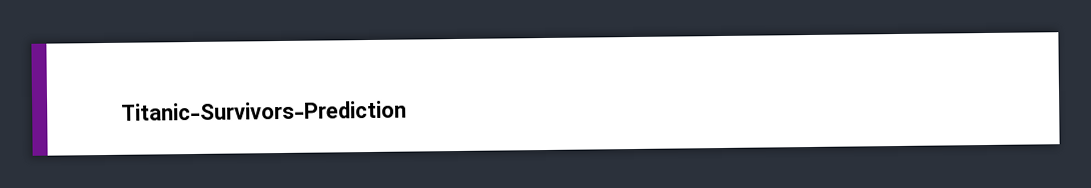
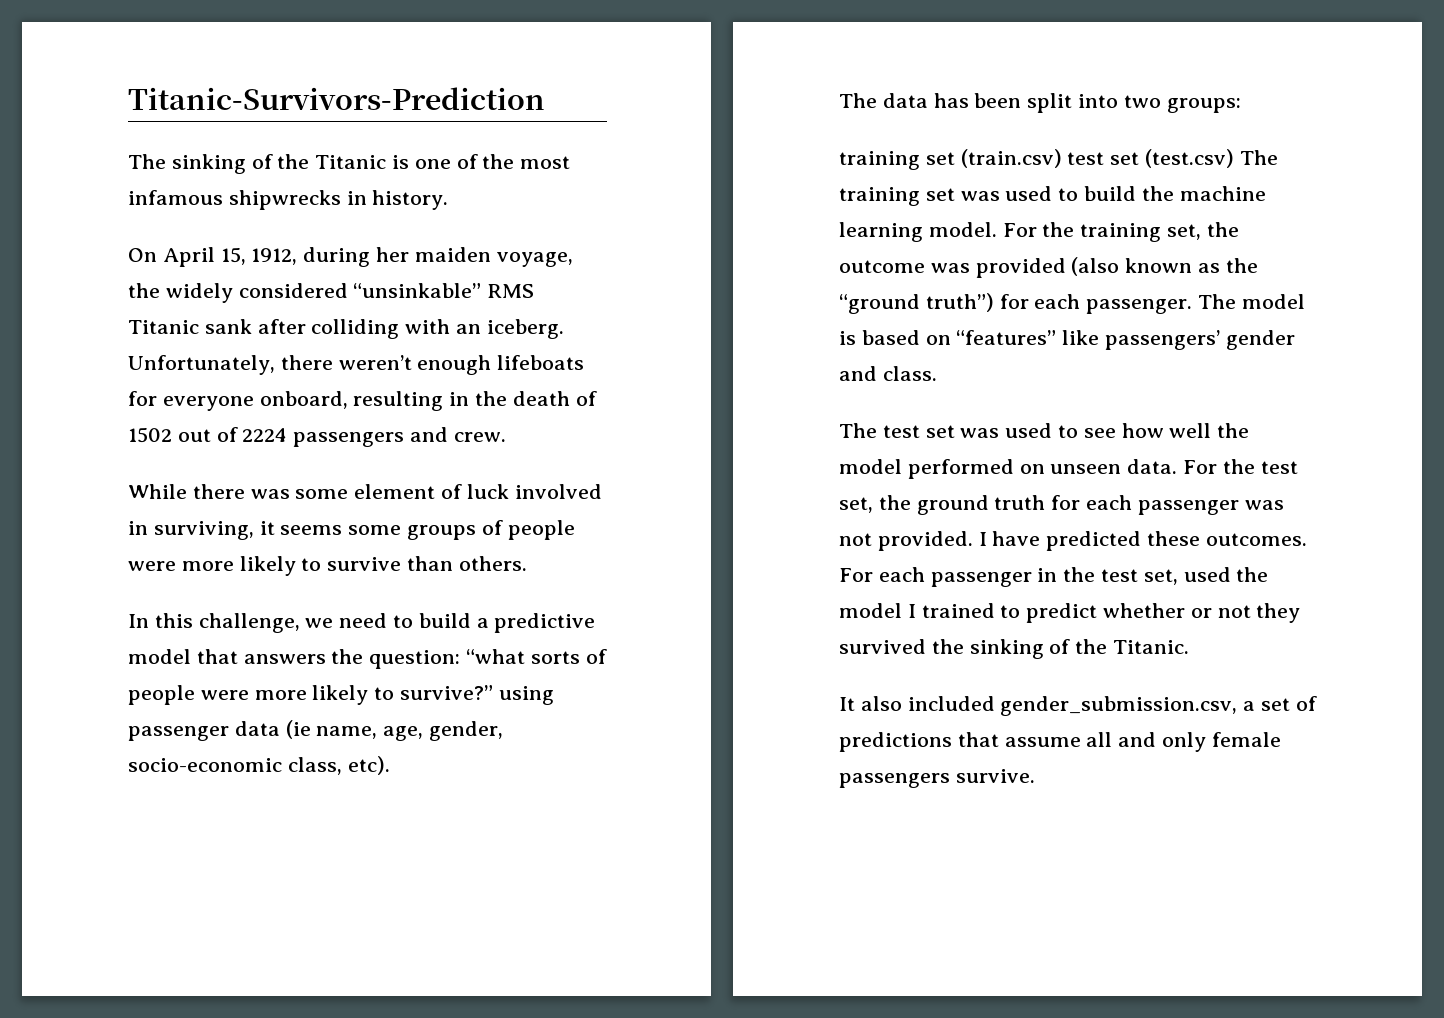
(407, 110) none -> [128,154,571,174] [128,190,449,210] [128,247,573,267] [128,283,535,303] [128,319,564,339] [128,355,585,375] [128,391,597,411] [128,427,506,447] [128,484,602,499] [128,520,575,540] [128,556,527,576] [128,613,596,633] [128,649,607,669] [128,685,554,705] [128,720,504,741] [128,756,390,775] [839,93,1241,113] [839,149,1278,170] [839,186,1266,206] [839,222,1239,242] [839,257,1258,278] [839,293,1305,314] [839,330,1295,350] [839,366,937,381] [839,423,1250,438] [839,459,1298,479] [839,495,1284,515] [839,531,1307,551] [839,567,1269,587] [839,603,1301,623] [839,639,1190,659] [839,696,1317,716] [839,732,1281,752] [839,769,1035,788] // The sinking of the Titanic is one of the most infamous shipwrecks in history. // On April 15, 1912, during her maiden voyage, the widely considered “unsinkable” RMS Titanic sank after colliding with an iceberg. Unfortunately, there weren’t enough lifeboats for everyone onboard, resulting in the death of 1502 out of 2224 passengers and crew. // While there was some element of luck involved in surviving, it seems some groups of people were more likely to survive than others. // In this challenge, we need to build a predictive model that answers the question: “what sorts of people were more likely to survive?” using passenger data (ie name, age, gender, socio-economic class, etc). // The data has been split into two groups: // training set (train.csv) test set (test.csv) The training set was used to build the machine learning model. For the training set, the outcome was provided (also known as the “ground truth”) for each passenger. The model is based on “features” like passengers’ gender and class. // The test set was used to see how well the model performed on unseen data. For the test set, the ground truth for each passenger was not provided. I have predicted these outcomes. For each passenger in the test set, used the model I trained to predict whether or not they survived the sinking of the Titanic. // It also included gender_submission.csv, a set of predictions that assume all and only female passengers survive.

